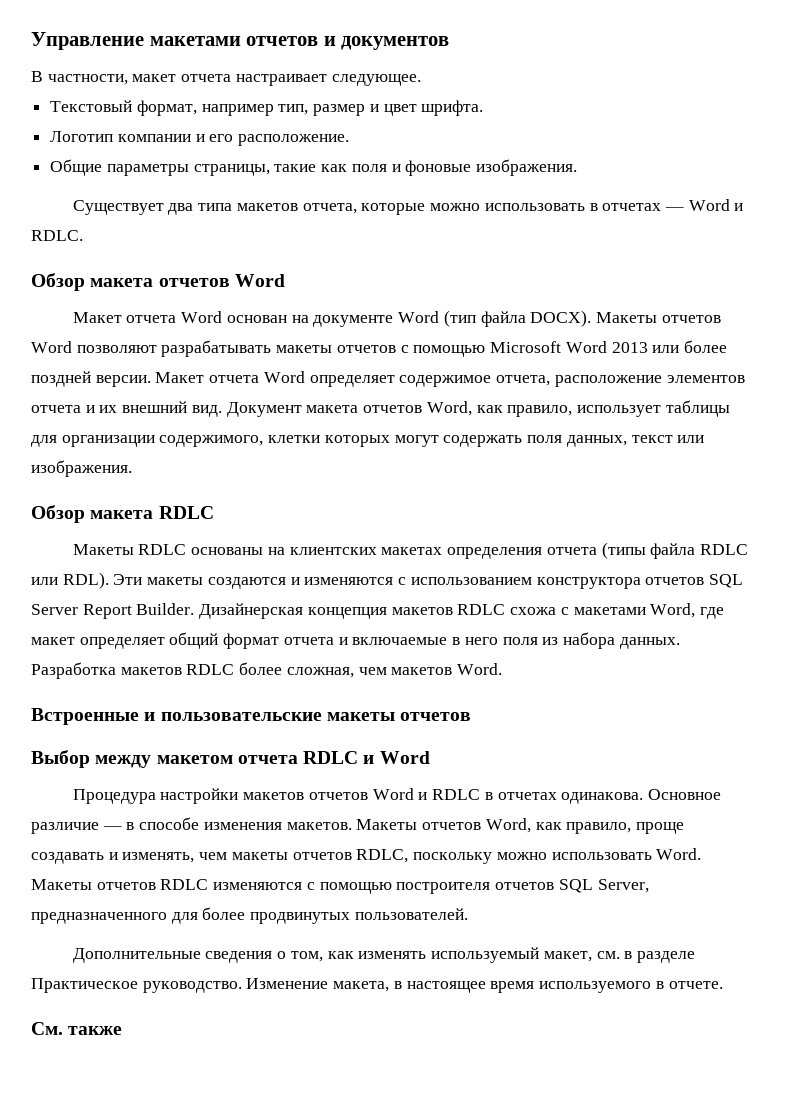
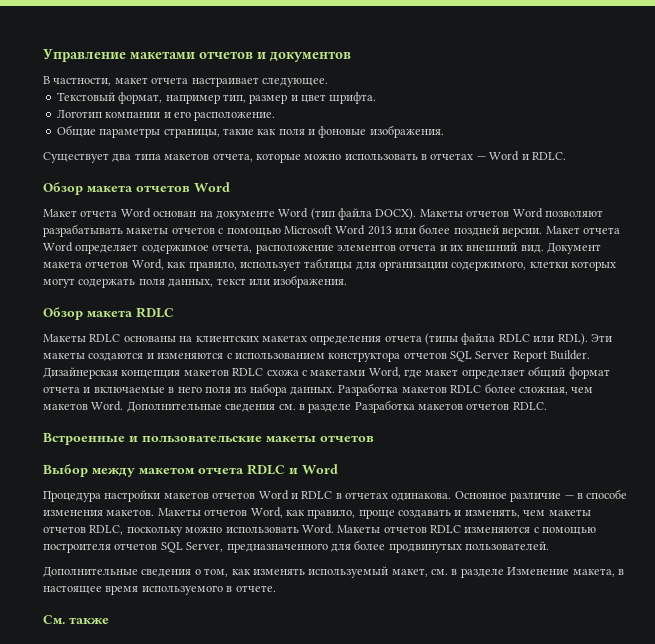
(503, 669) none -> [126,400,547,413] Дополнительные сведения см. в разделе Разработка макетов отчетов RDLC.
[31,978,242,993] Практическое руководство. -> (504, 573) none

